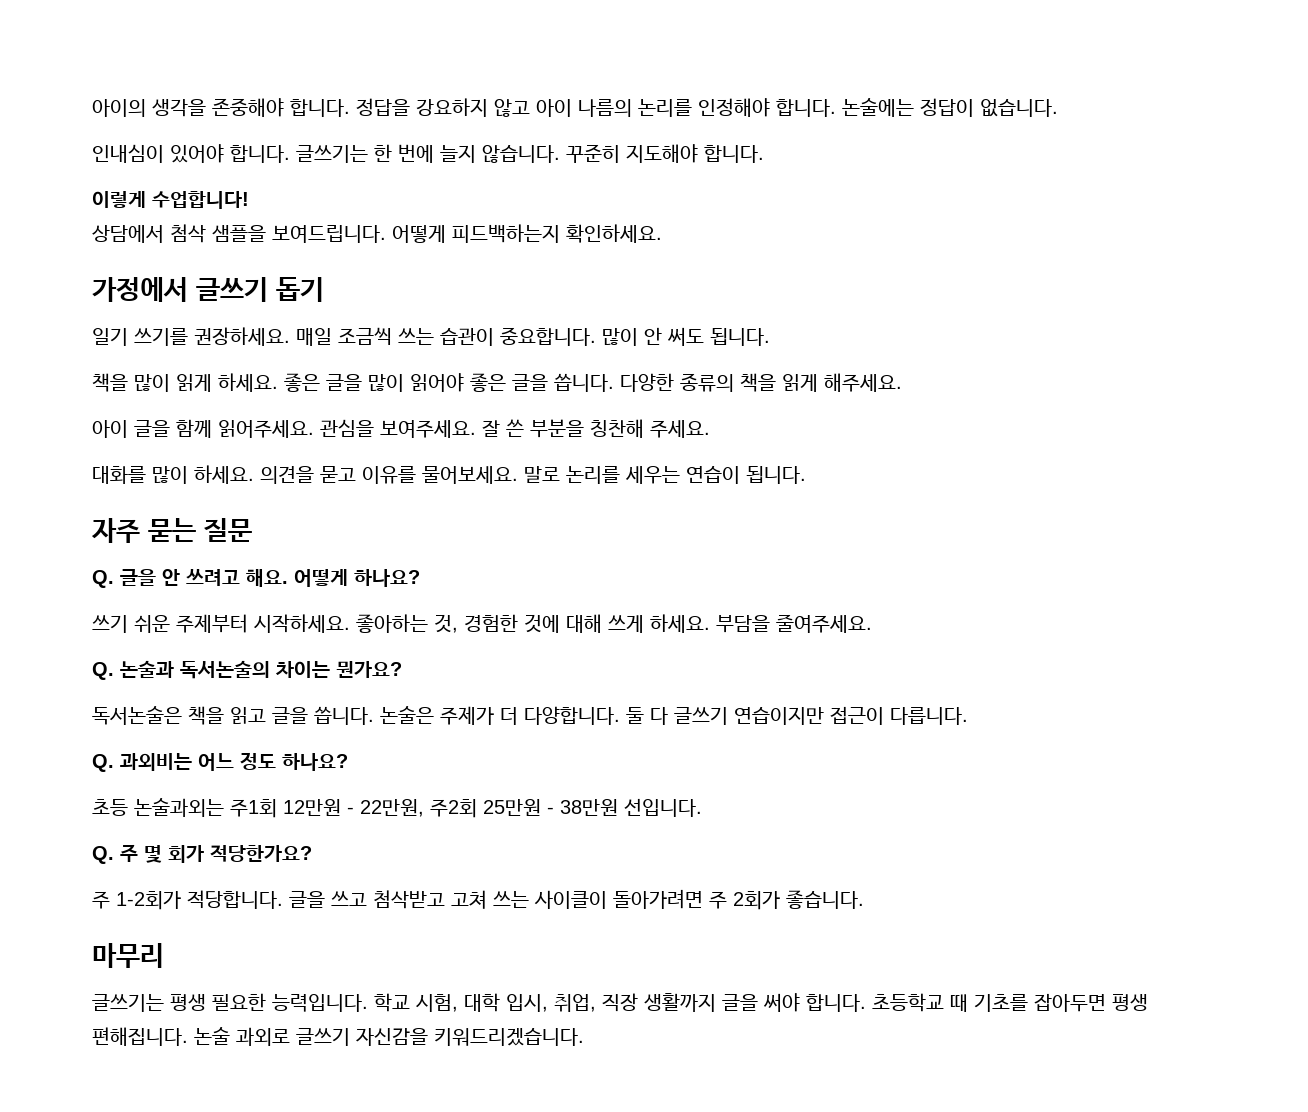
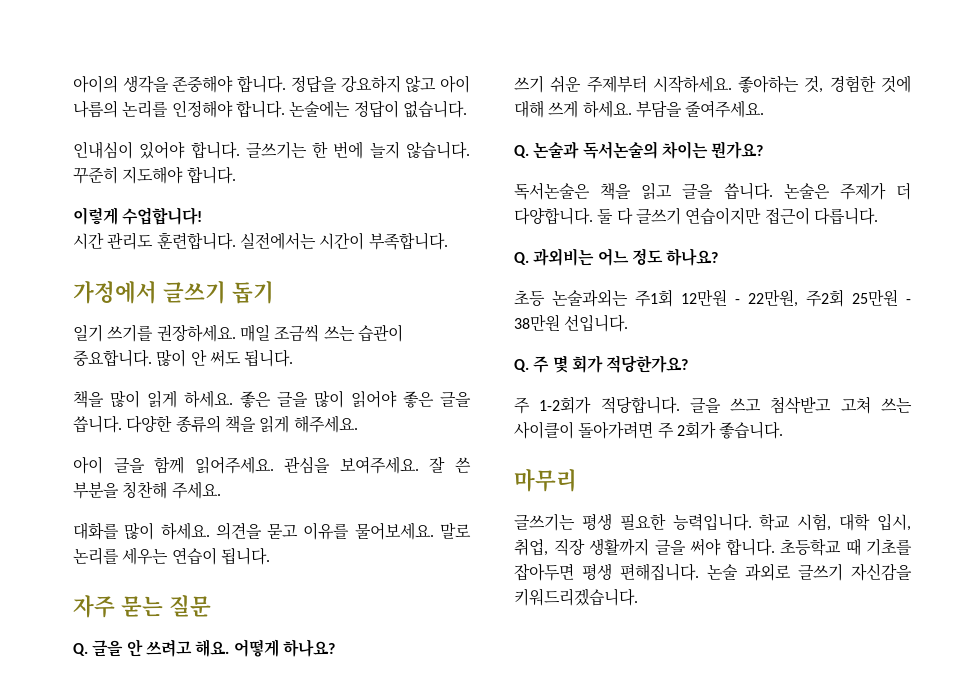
[92,224,662,243] 상담에서 첨삭 샘플을 보여드립니다. 어떻게 피드백하는지 확인하세요. -> [73,232,448,250] 시간 관리도 훈련합니다. 실전에서는 시간이 부족합니다.

